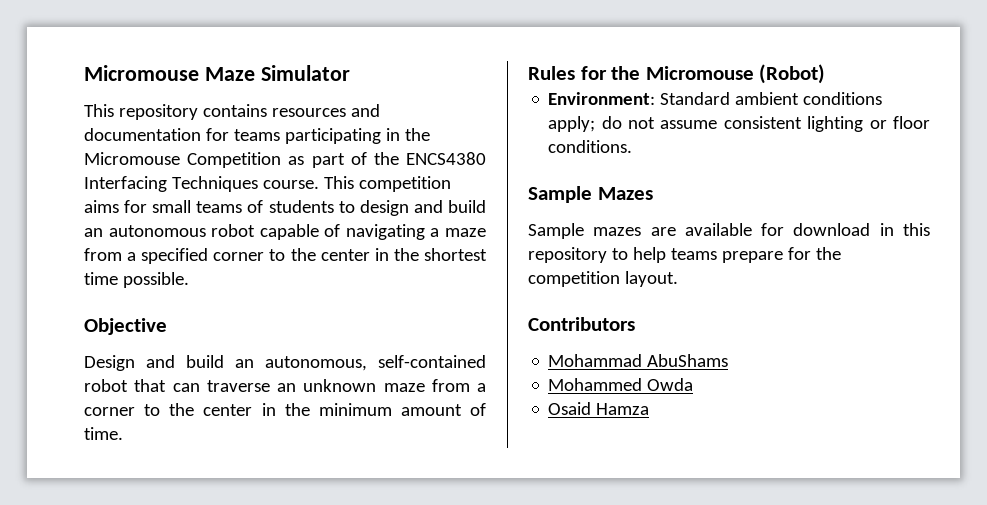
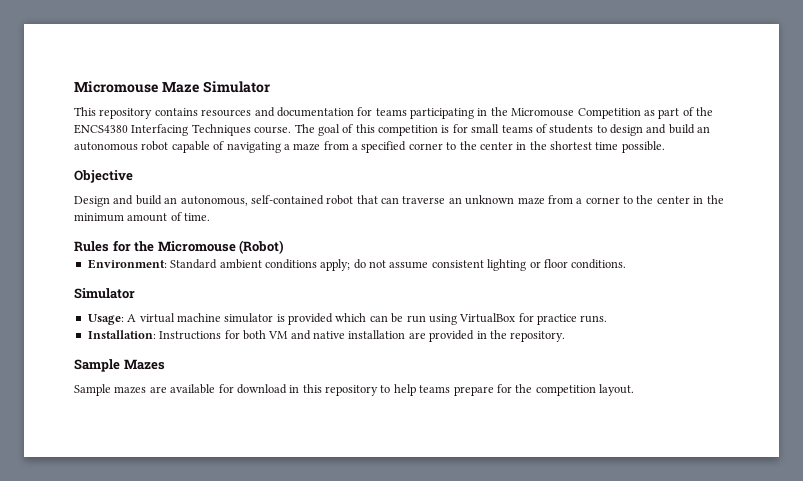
[323,176,451,192] [84,200,119,213] This competition aims -> [294,124,450,136] The goal of this competition is
(633, 146) none -> [74,288,135,299] [87,313,608,325] [87,330,566,342] // Simulator // Usage: A virtual machine simulator is provided which can be run using VirtualBox for practice runs. // Installation: Instructions for both VM and native installation are provided in the repository.
[528,317,635,331] [548,354,729,367] [548,378,694,391] [548,402,650,415] // Contributors // Mohammad AbuShams // Mohammed Owda // Osaid Hamza -> (634, 390) none

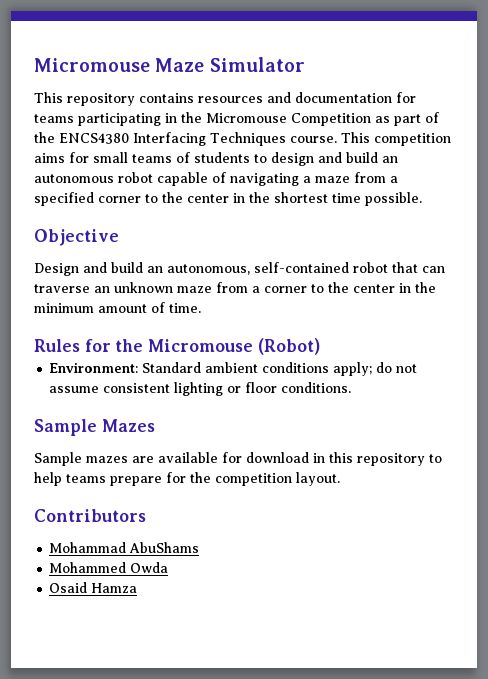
[294,124,450,136] The goal of this competition is -> [340,132,451,146] [34,153,65,163] This competition aims
[74,288,135,299] [87,313,608,325] [87,330,566,342] // Simulator // Usage: A virtual machine simulator is provided which can be run using VirtualBox for practice runs. // Installation: Instructions for both VM and native installation are provided in the repository. -> (352, 387) none
(634, 390) none -> [34,509,146,522] [49,542,200,553] [49,562,169,573] [49,582,138,593] // Contributors // Mohammad AbuShams // Mohammed Owda // Osaid Hamza

